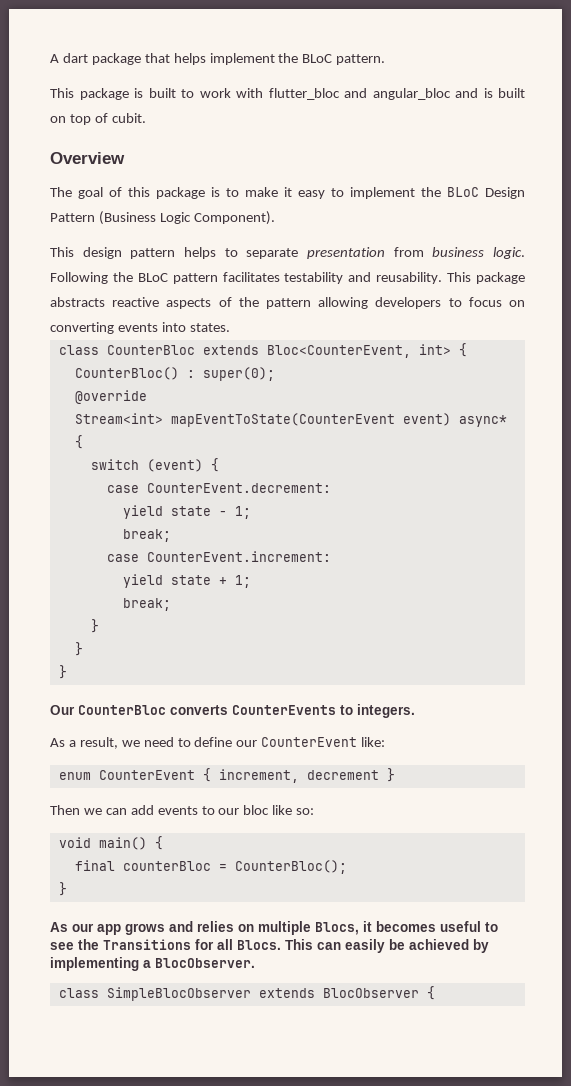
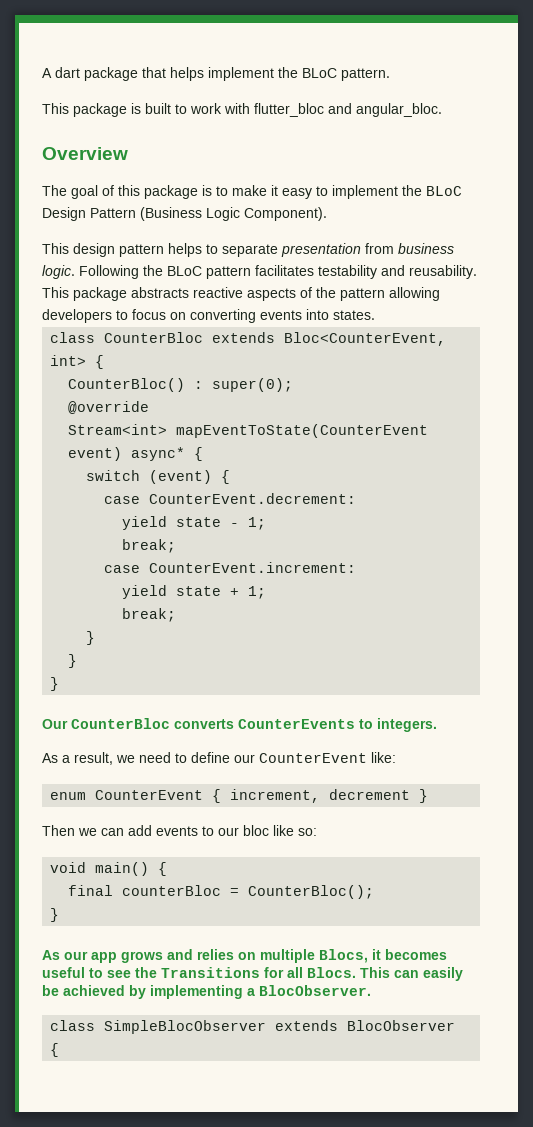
[372,88,525,100] [50,113,146,125] angular_bloc and is built on top of cubit. -> [356,103,442,117] angular_bloc.

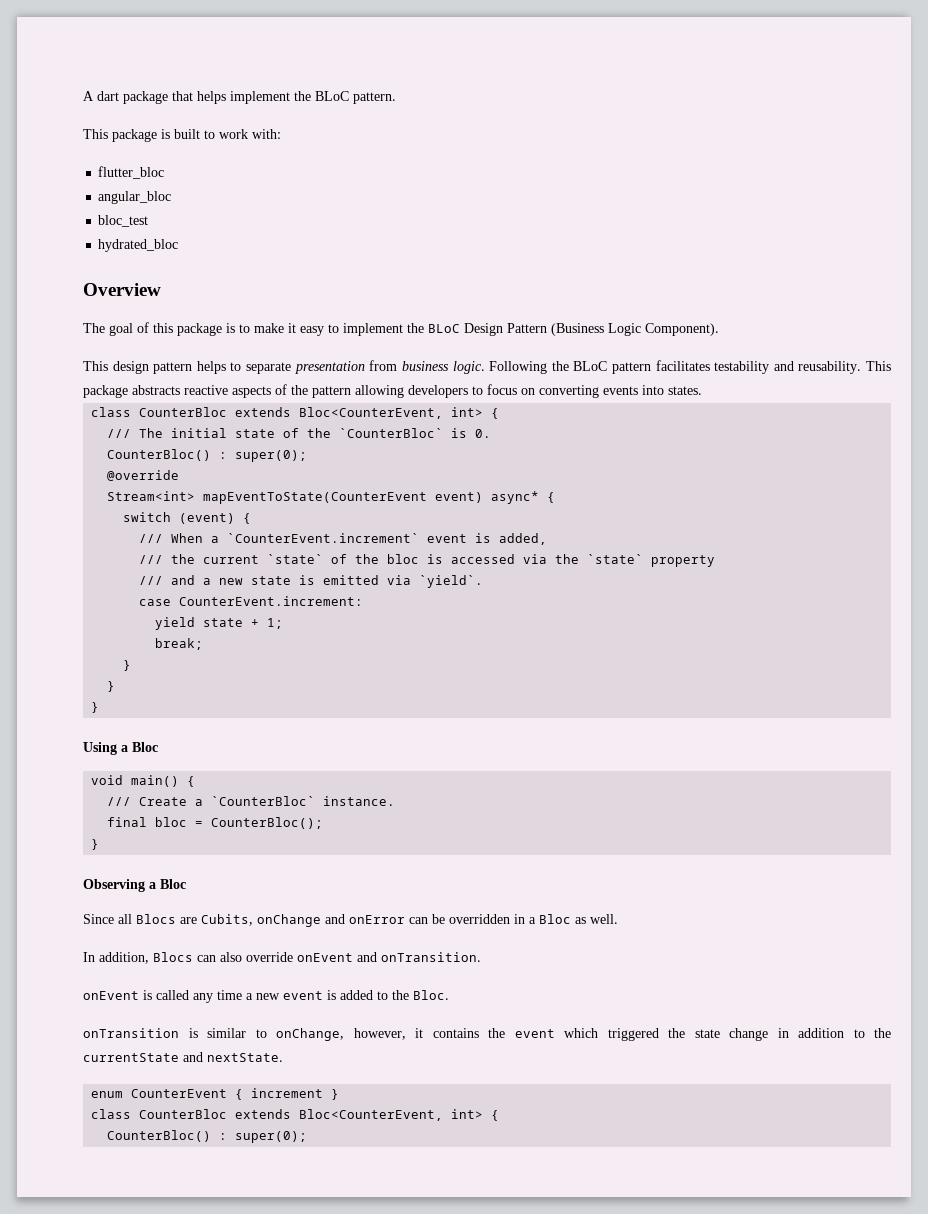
[224,103,250,114] with -> [252,129,281,139] with: //
[328,103,442,117] and angular_bloc. -> [98,191,172,204] [98,215,149,227] [98,239,179,252] // angular_bloc // bloc_test // hydrated_bloc
(105, 362) none -> [107,428,492,438] // /// The initial state of the `CounterBloc` is 0.
[104,493,357,504] [122,516,267,530] [122,539,177,553] case CounterEvent.decrement: // yield state - 1; // break; -> [139,533,548,545] [139,554,716,567] [139,575,484,588] /// When a `CounterEvent.increment` event is added, // /// the current `state` of the bloc is accessed via the `state` property // /// and a new state is emitted via `yield`.
[42,718,437,732] [42,752,396,765] [50,789,429,803] [42,825,317,836] [50,862,168,876] Our CounterBloc converts CounterEvents to integers. // As a result, we need to define our CounterEvent like: // enum CounterEvent { increment, decrement } // Then we can add events to our bloc like so: // void main() { -> [83,742,158,755] [91,775,196,787] [107,796,396,806] Using a Bloc // void main() { // /// Create a `CounterBloc` instance.
[122,885,222,896] counterBloc -> [155,817,188,827] bloc
[42,949,447,963] [42,967,463,981] [42,985,371,999] [50,1020,456,1034] [50,1043,60,1057] As our app grows and relies on multiple Blocs, it becomes useful to see the Transitions for all Blocs. This can easily be achieved by implementing a BlocObserver. // class SimpleBlocObserver extends BlocObserver { -> [83,879,186,892] [83,914,618,927] [83,952,481,964] [83,990,449,1003] [83,1028,891,1041] [83,1052,283,1062] [91,1088,340,1100] [91,1109,500,1121] [107,1130,308,1143] Observing a Bloc // Since all Blocs are Cubits, onChange and onError can be overridden in a Bloc as well. // In addition, Blocs can also override onEvent and onTransition. // onEvent is called any time a new event is added to the Bloc. // onTransition is similar to onChange, however, it contains the event which triggered the state change in addition to the currentState and nextState. // enum CounterEvent { increment } // class CounterBloc extends Bloc<CounterEvent, int> { // CounterBloc() : super(0);

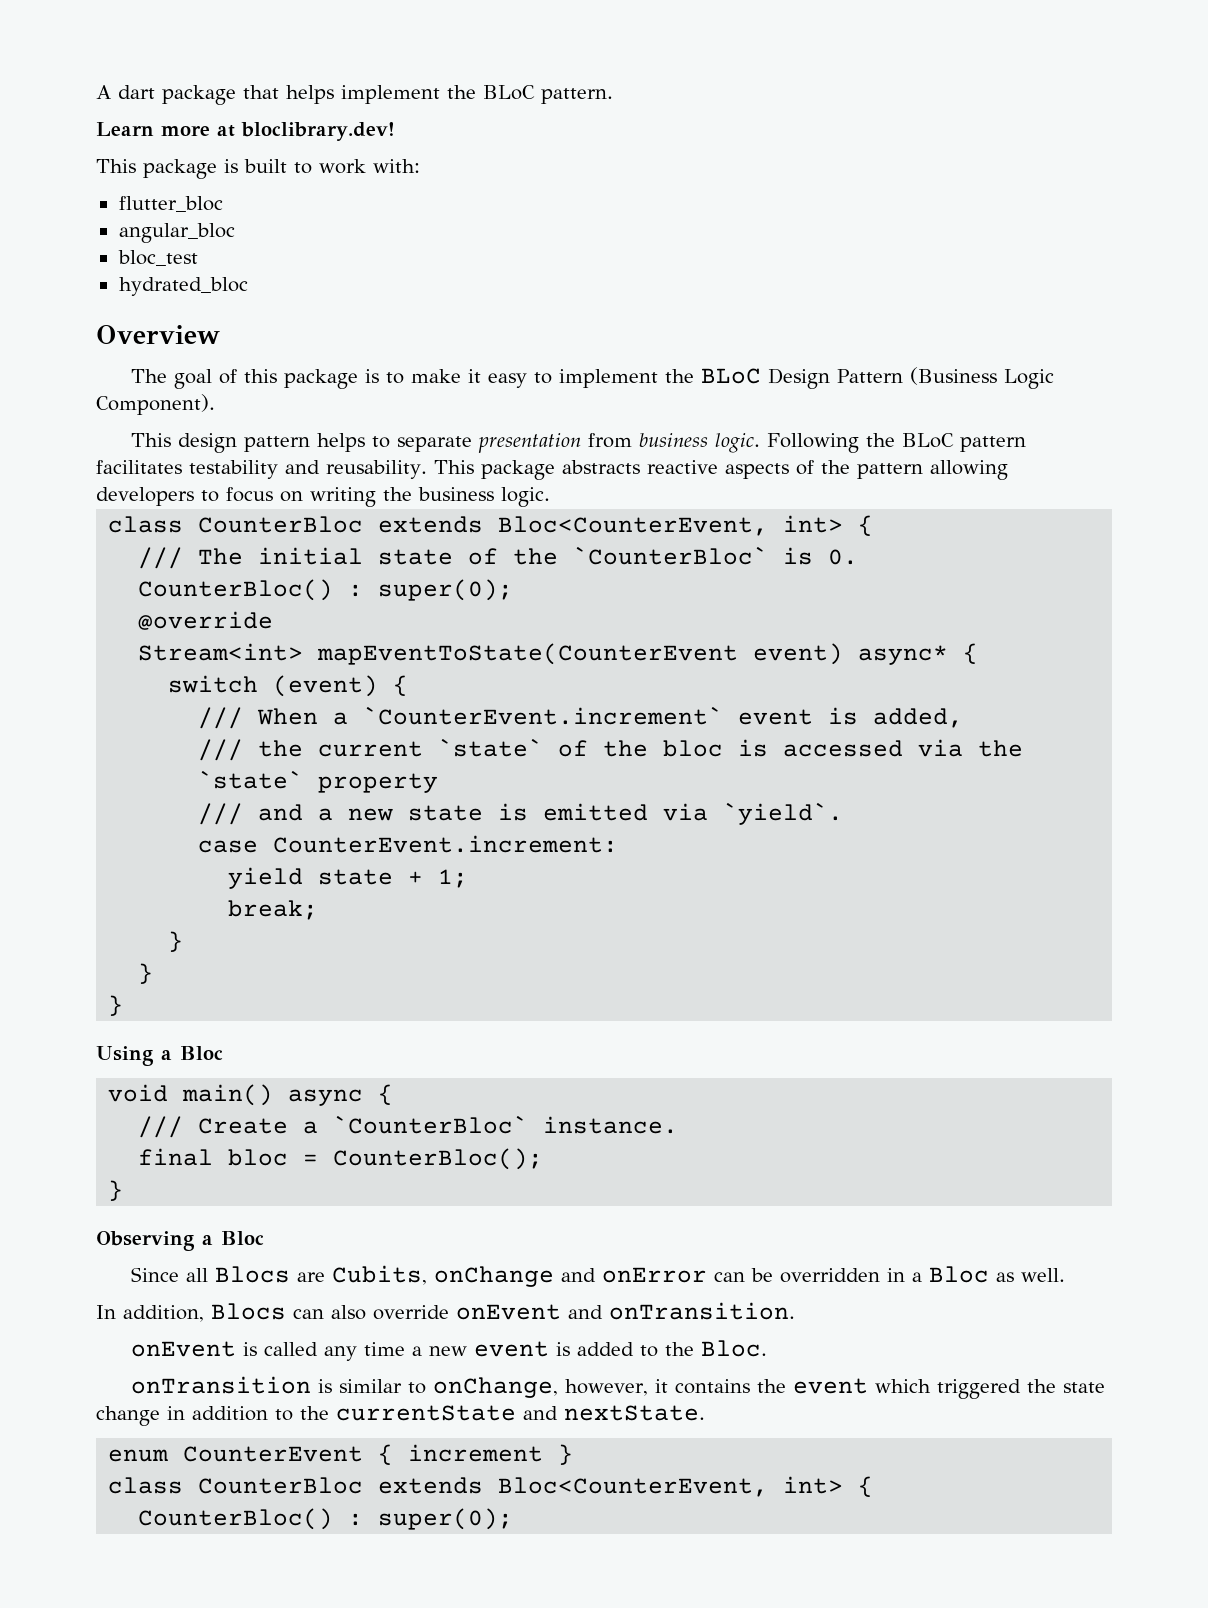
(396, 98) none -> [96,122,395,141] // Learn more at bloclibrary.dev!
[539,385,702,398] converting events into states. -> [310,487,550,507] writing the business logic.
(180, 781) none -> [288,1089,364,1106] async

